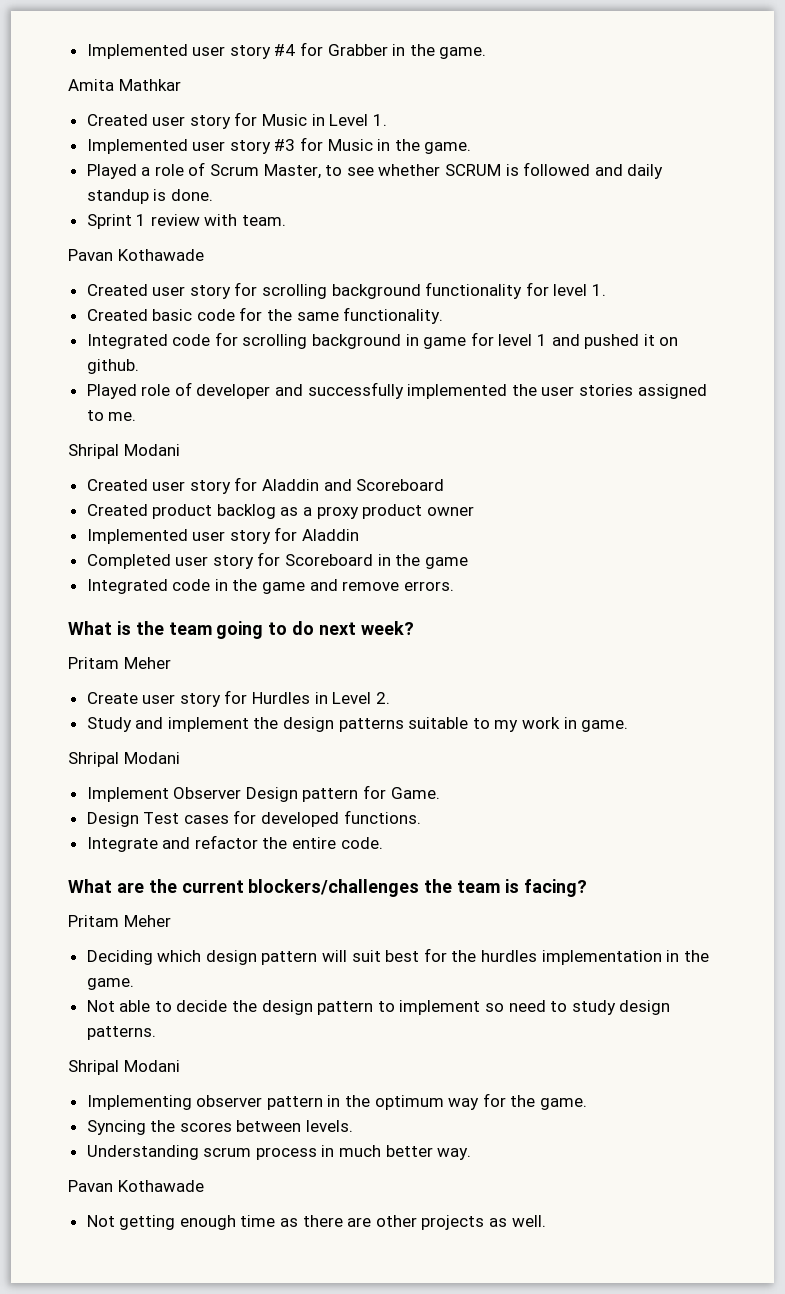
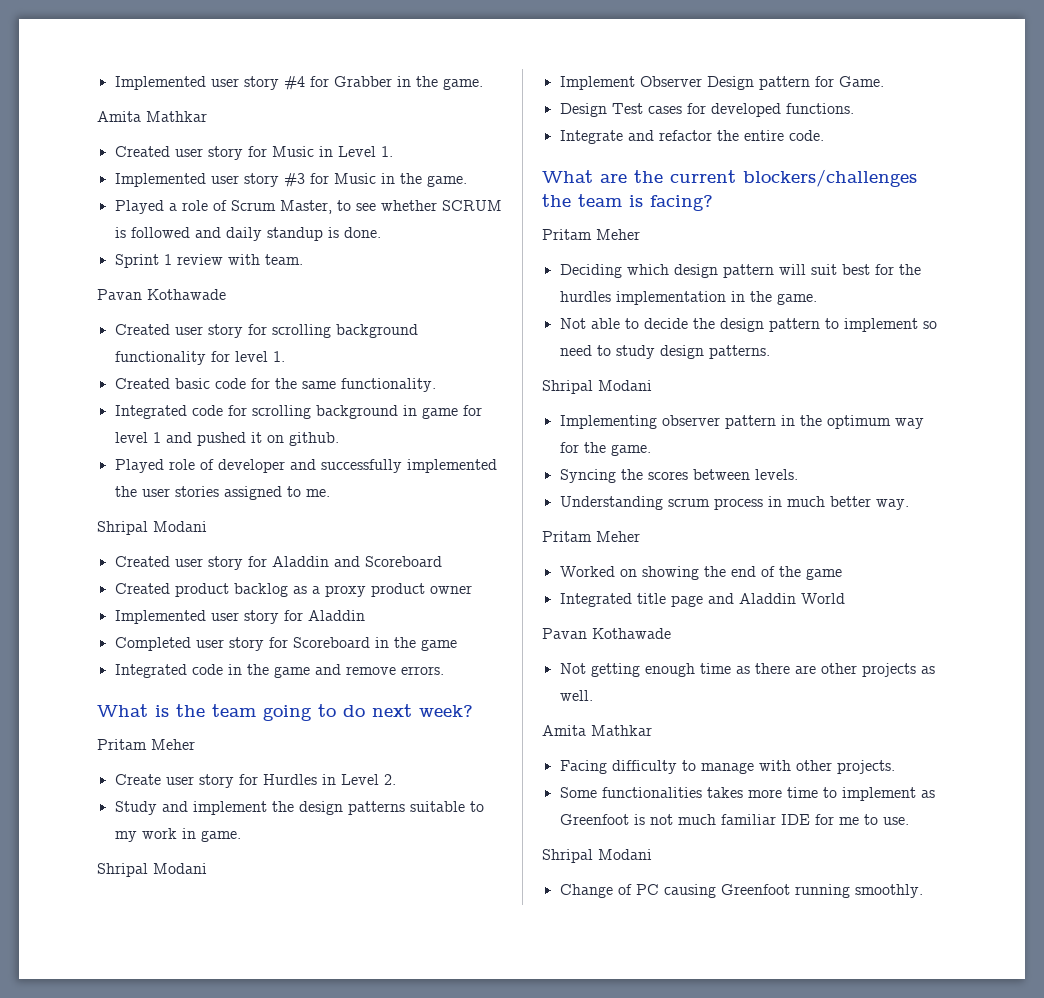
(472, 1154) none -> [542,531,640,542] [559,566,842,580] [559,593,845,607] // Pritam Meher // Worked on showing the end of the game // Integrated title page and Aladdin World
(546, 1221) none -> [542,725,652,736] [559,760,895,774] [559,787,935,801] [559,814,909,825] [542,849,652,863] [559,884,923,898] // Amita Mathkar // Facing difficulty to manage with other projects. // Some functionalities takes more time to implement as Greenfoot is not much familiar IDE for me to use. // Shripal Modani // Change of PC causing Greenfoot running smoothly.

